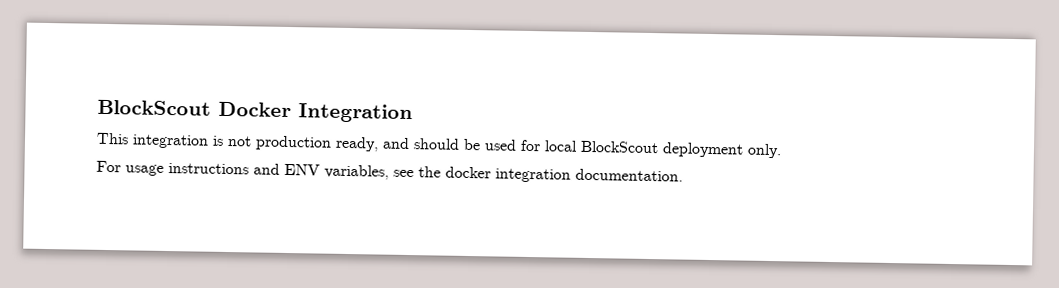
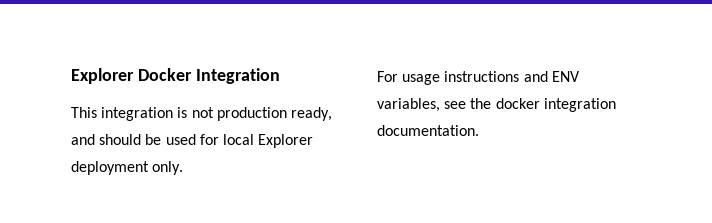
[97,99,211,116] BlockScout -> [71,68,134,84] Explorer
[580,140,659,154] BlockScout -> [258,134,314,148] Explorer

